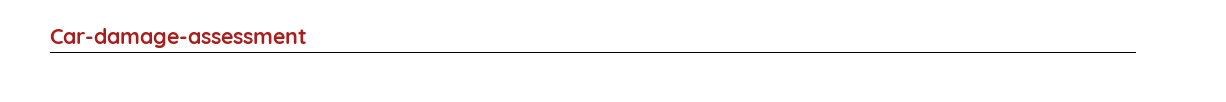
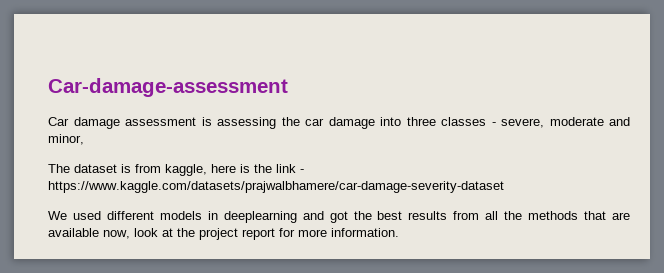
(307, 38) none -> [48,117,630,129] [48,134,84,145] [48,164,304,176] [48,181,504,193] [48,211,630,223] [48,228,399,240] // Car damage assessment is assessing the car damage into three classes - severe, moderate and minor, // The dataset is from kaggle, here is the link - https://www.kaggle.com/datasets/prajwalbhamere/car-damage-severity-dataset // We used different models in deeplearning and got the best results from all the methods that are available now, look at the project report for more information.

